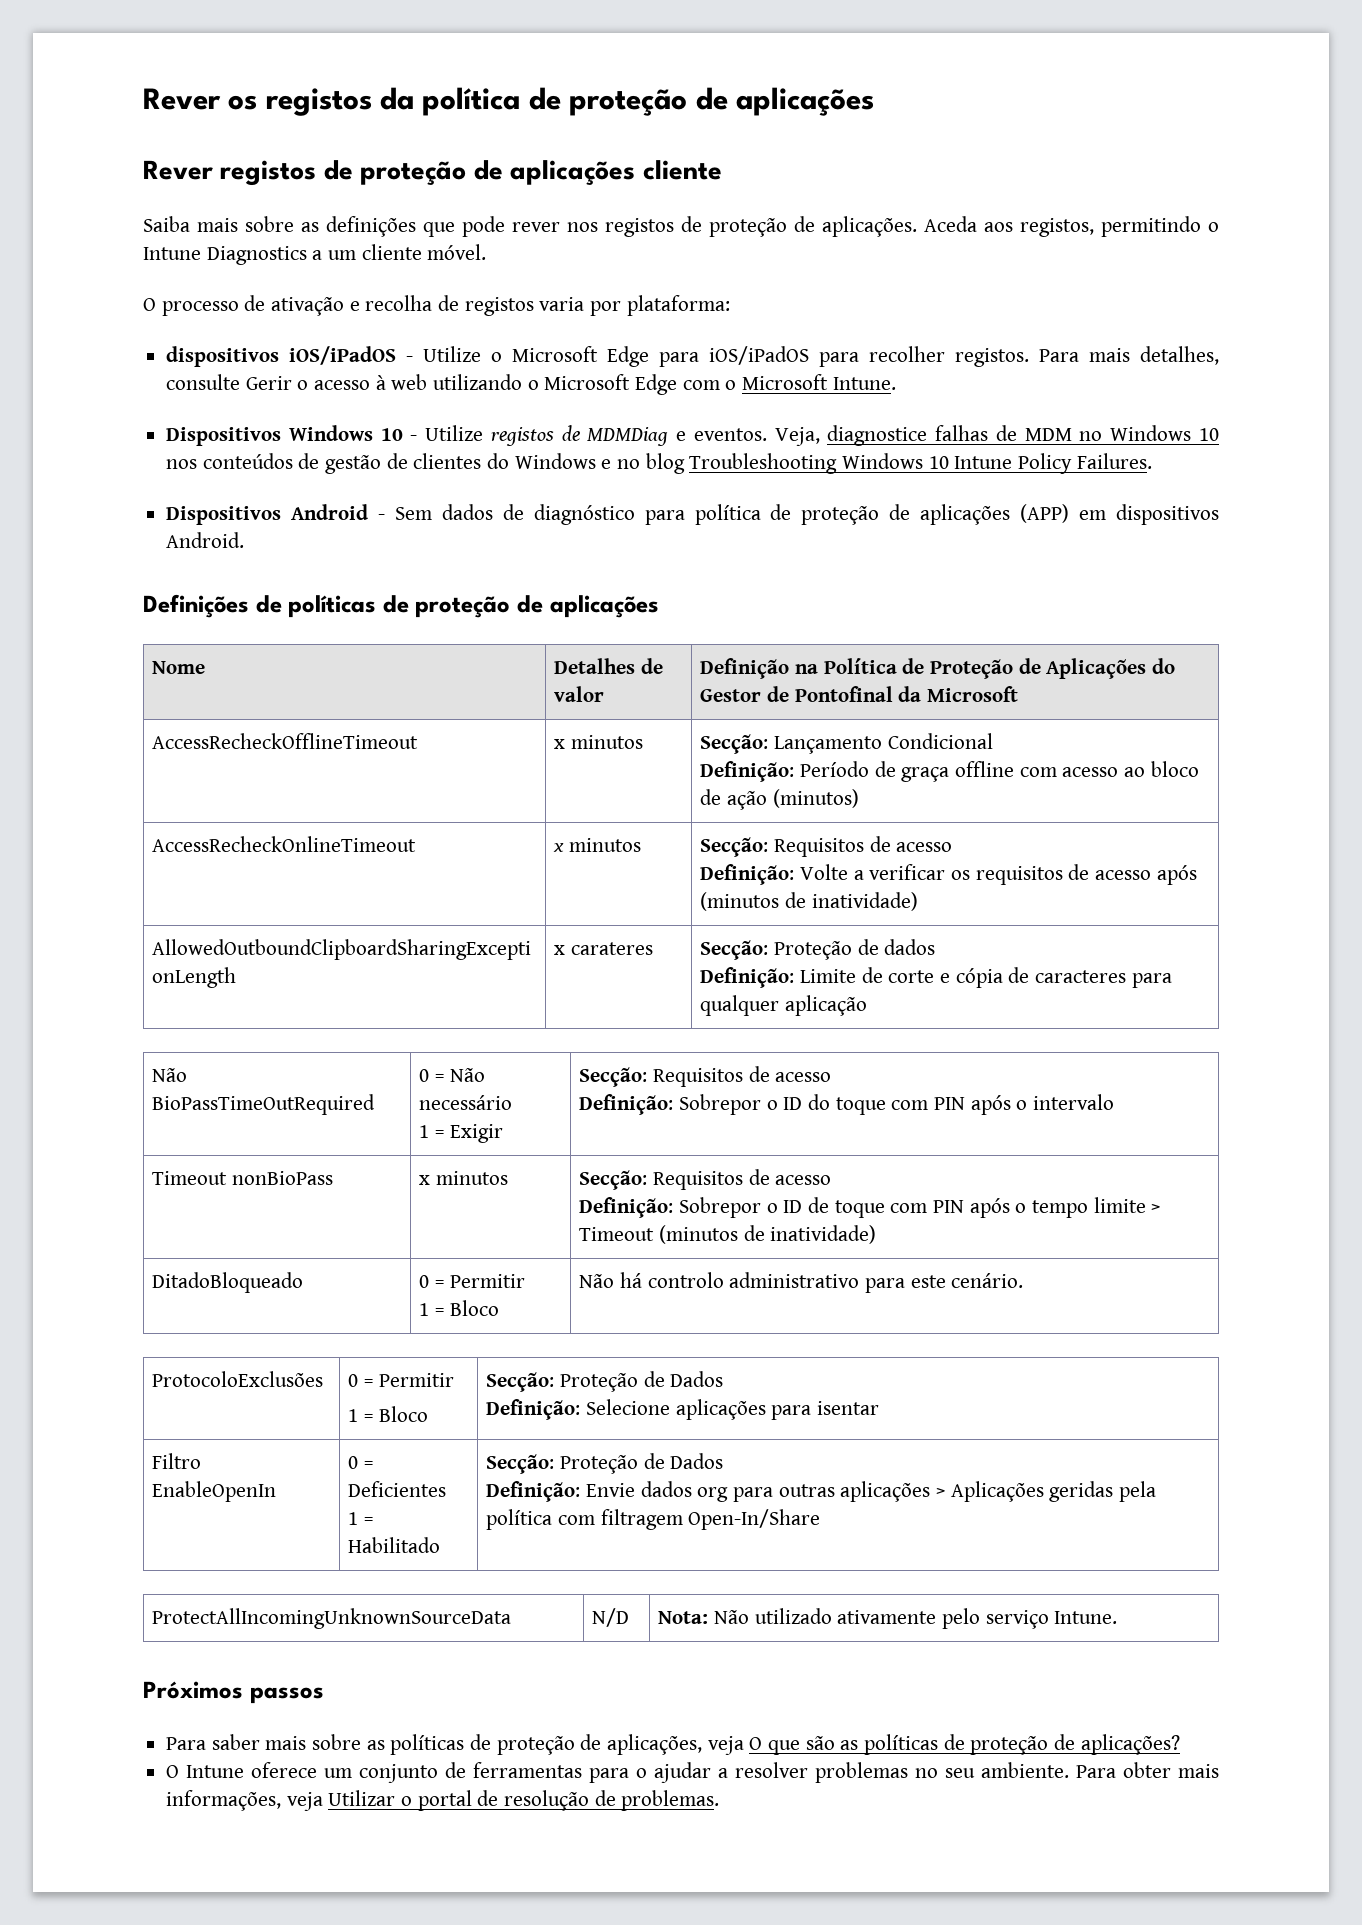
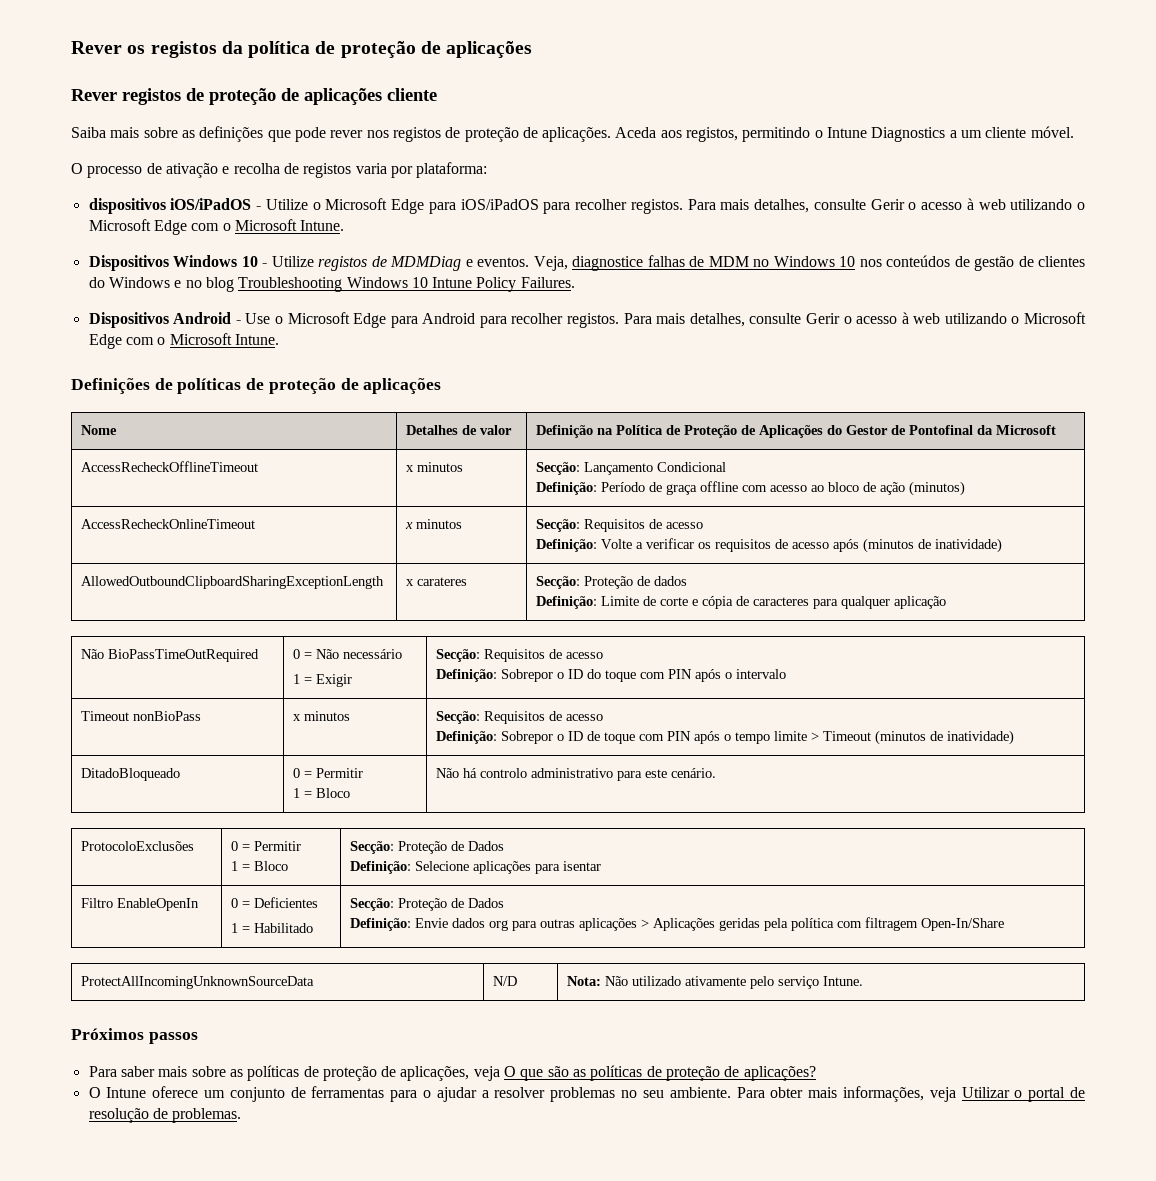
[394,504,1219,525] [166,532,245,548] Sem dados de diagnóstico para política de proteção de aplicações (APP) em dispositivos Android. -> [245,312,1087,328] [88,333,279,349] Use o Microsoft Edge para Android para recolher registos. Para mais detalhes, consulte Gerir o acesso à web utilizando o Microsoft Edge com o Microsoft Intune.

